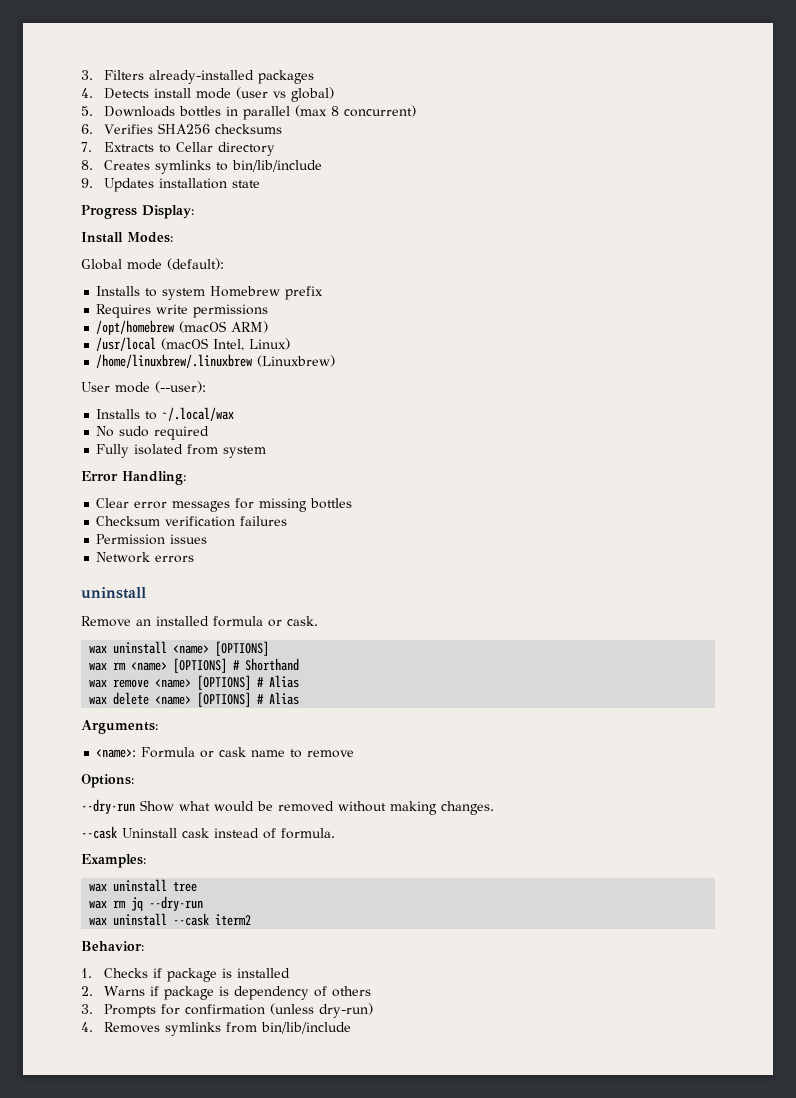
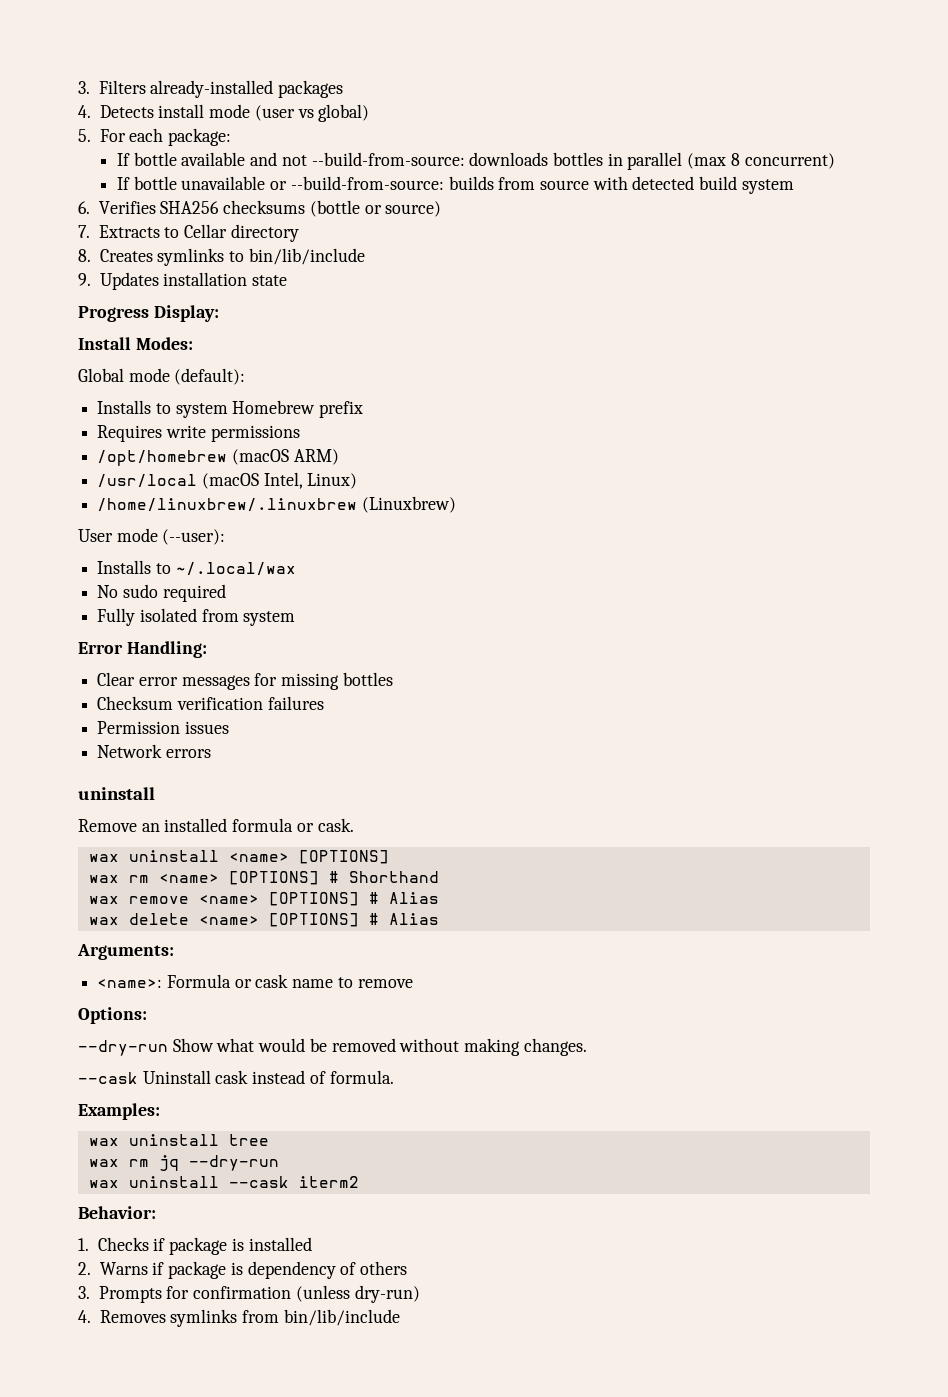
[103,106,175,117] Downloads -> [99,128,232,146] [116,152,549,166] For each package: // If bottle available and not --build-from-source: downloads
(416, 111) none -> [116,176,794,194] // If bottle unavailable or --build-from-source: builds from source with detected build system
(282, 129) none -> [309,200,442,217] (bottle or source)

